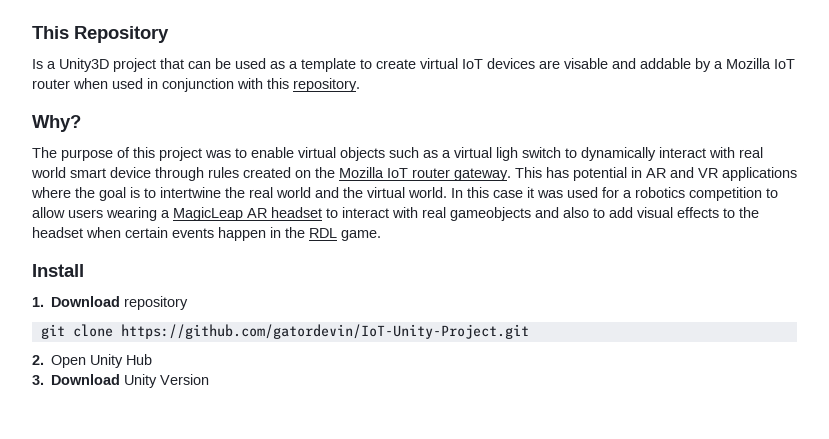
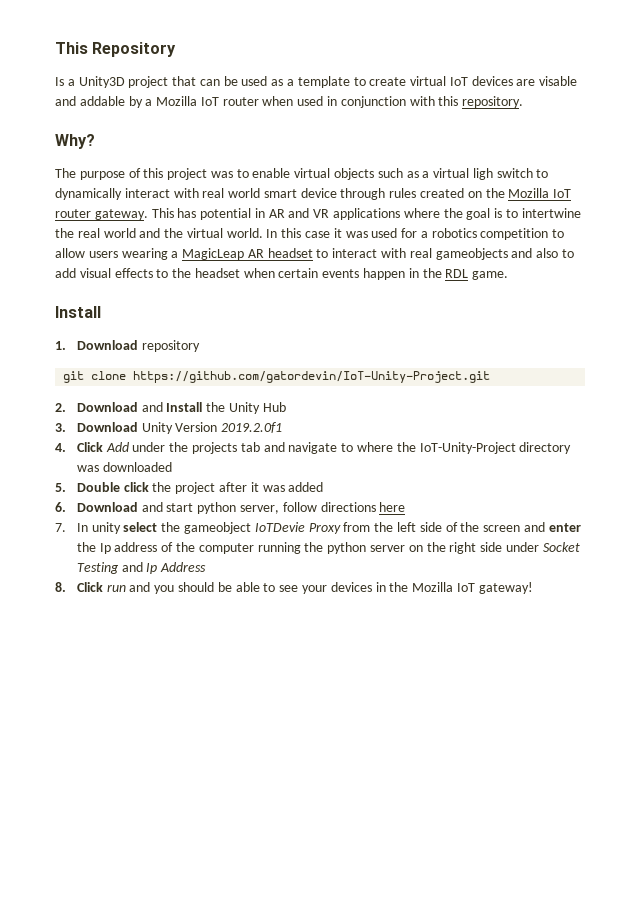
[51,355,87,368] Open -> [76,402,226,412] Download and Install the
(210, 379) none -> [221,422,283,433] [55,442,572,454] [76,462,172,472] [55,482,324,494] [55,502,406,514] [55,522,581,534] [76,542,580,554] [76,562,207,574] [55,582,533,594] 2019.2.0f1 // 4. Click Add under the projects tab and navigate to where the IoT-Unity-Project directory was downloaded // 5. Double click the project after it was added // 6. Download and start python server, follow directions here // 7. In unity select the gameobject IoTDevie Proxy from the left side of the screen and enter the Ip address of the computer running the python server on the right side under Socket Testing and Ip Address // 8. Click run and you should be able to see your devices in the Mozilla IoT gateway!

